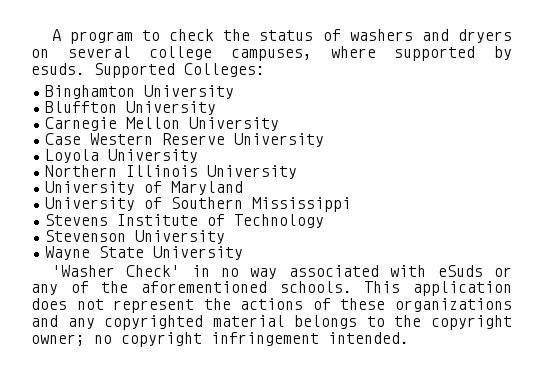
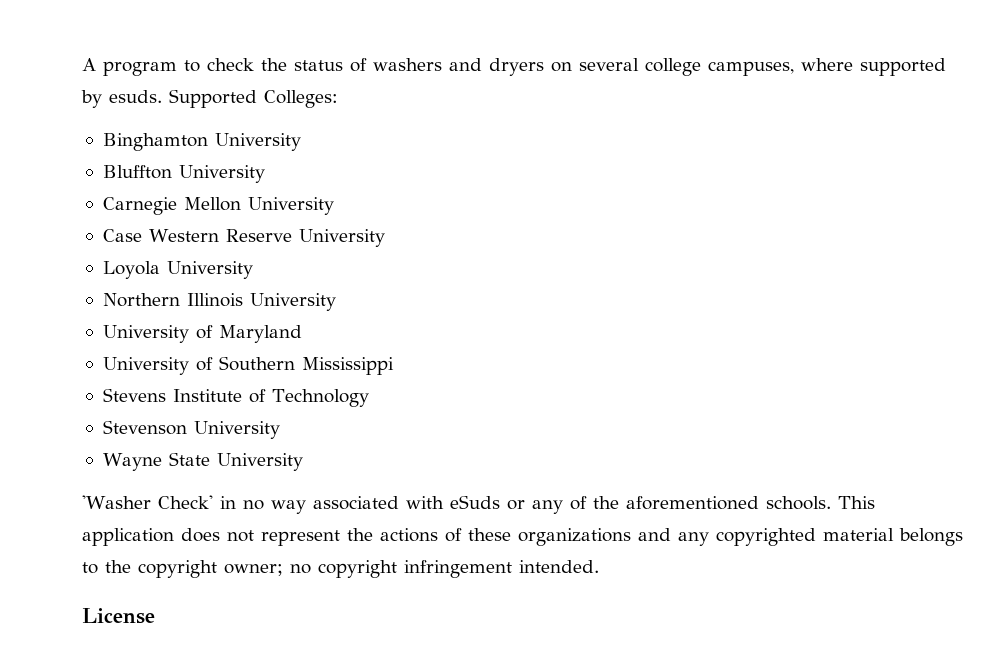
(409, 338) none -> [82,608,155,624] // License

